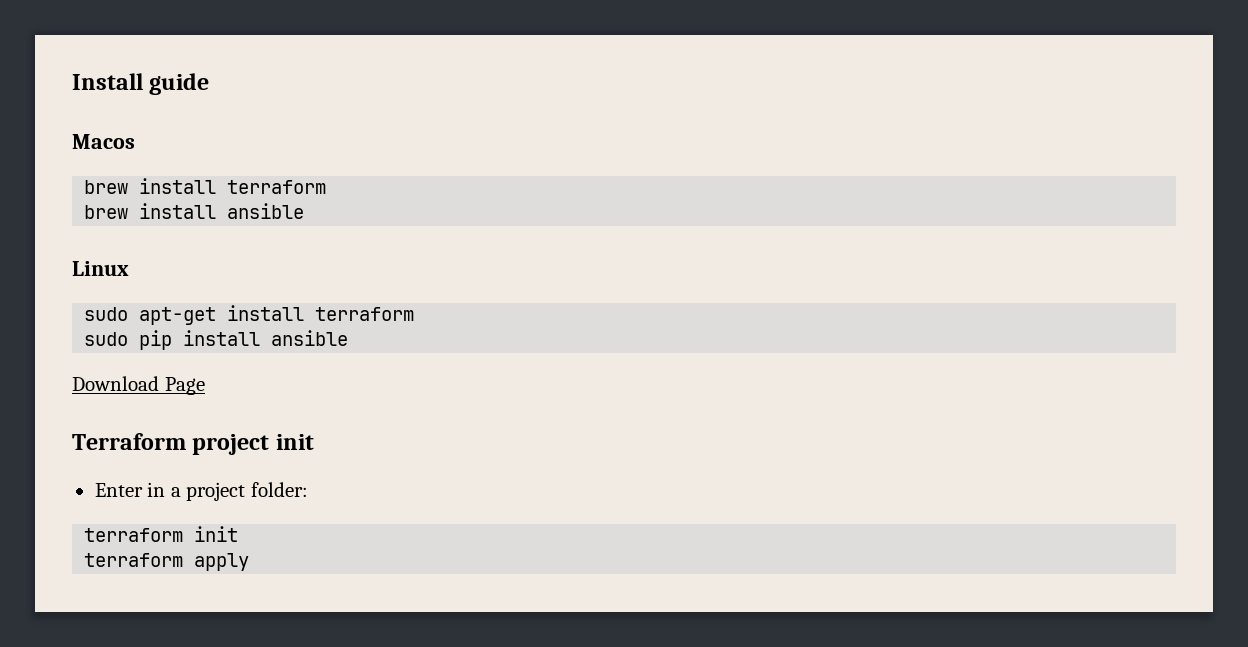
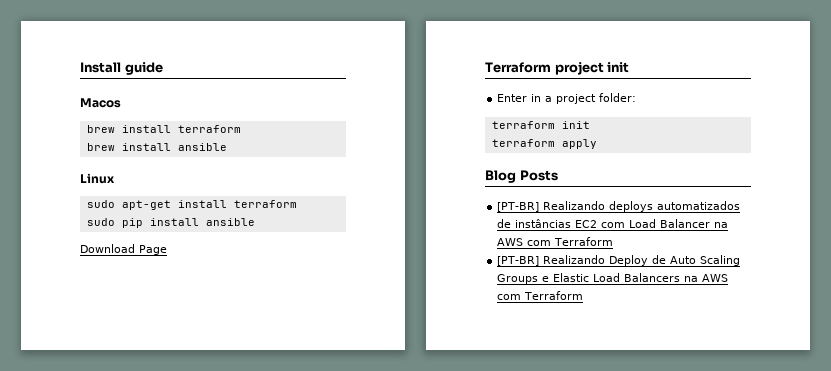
(250, 562) none -> [485,170,558,183] [497,201,741,212] [497,219,729,228] [497,237,614,246] [497,255,741,266] [497,273,729,284] [497,291,584,300] // Blog Posts // [PT-BR] Realizando deploys automatizados de instâncias EC2 com Load Balancer na AWS com Terraform // [PT-BR] Realizando Deploy de Auto Scaling Groups e Elastic Load Balancers na AWS com Terraform

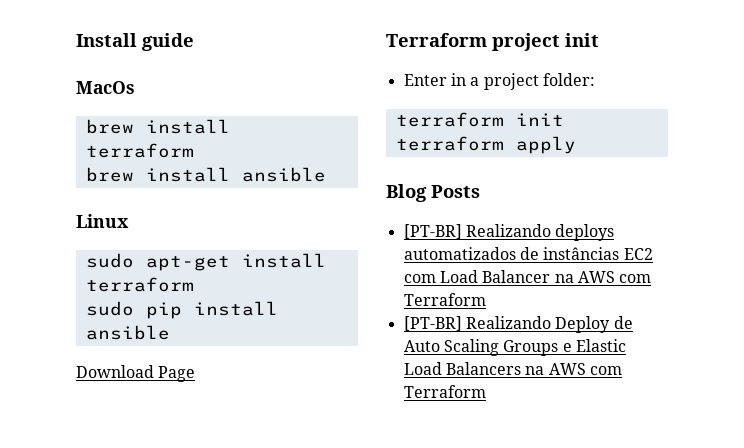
[80,98,121,108] Macos -> [76,81,135,94] MacOs

